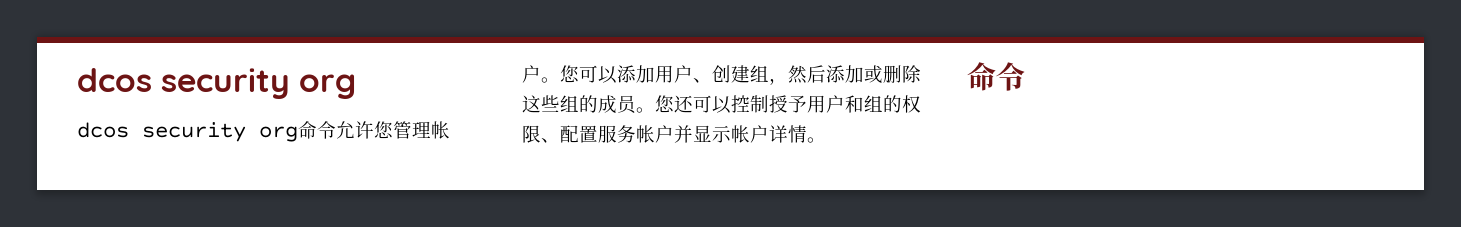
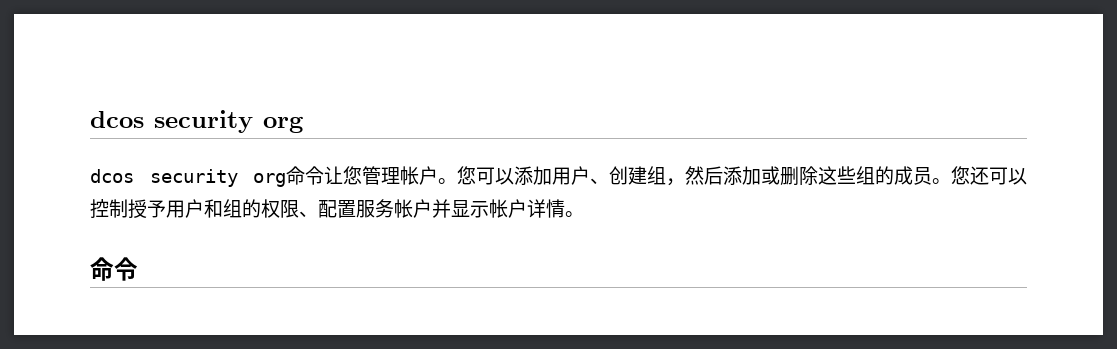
[336,121,374,139] 允许 -> [324,166,343,185] 让

